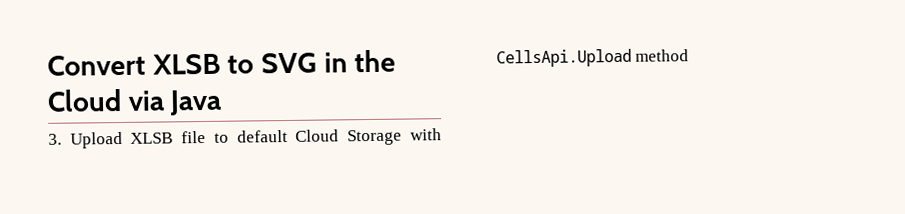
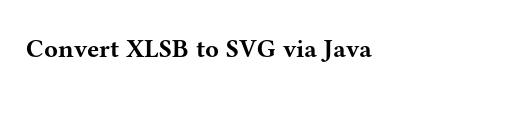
[323,49,397,73] [47,88,122,112] in the Cloud -> (276, 48) none
[48,128,442,149] [495,48,690,68] // 3. Upload XLSB file to default Cloud Storage with CellsApi.Upload method -> (373, 51) none

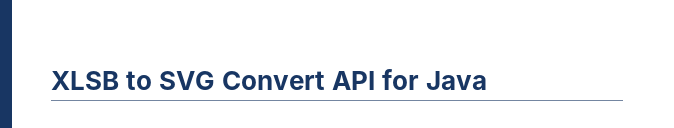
[26,40,119,57] Convert -> (51, 80) none
[282,40,317,57] via -> [222,69,420,90] Convert API for

